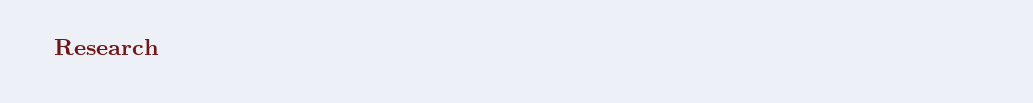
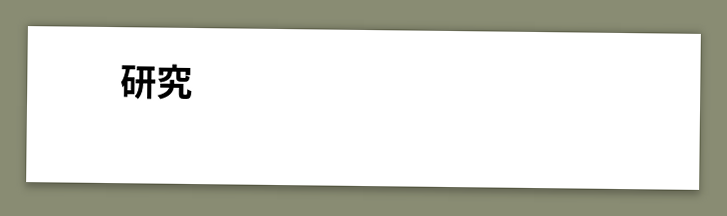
[54,39,159,55] Research -> [120,63,193,100] 研究

